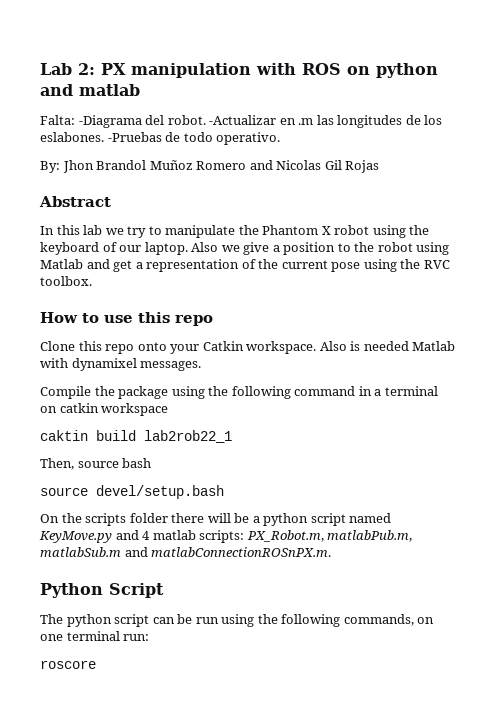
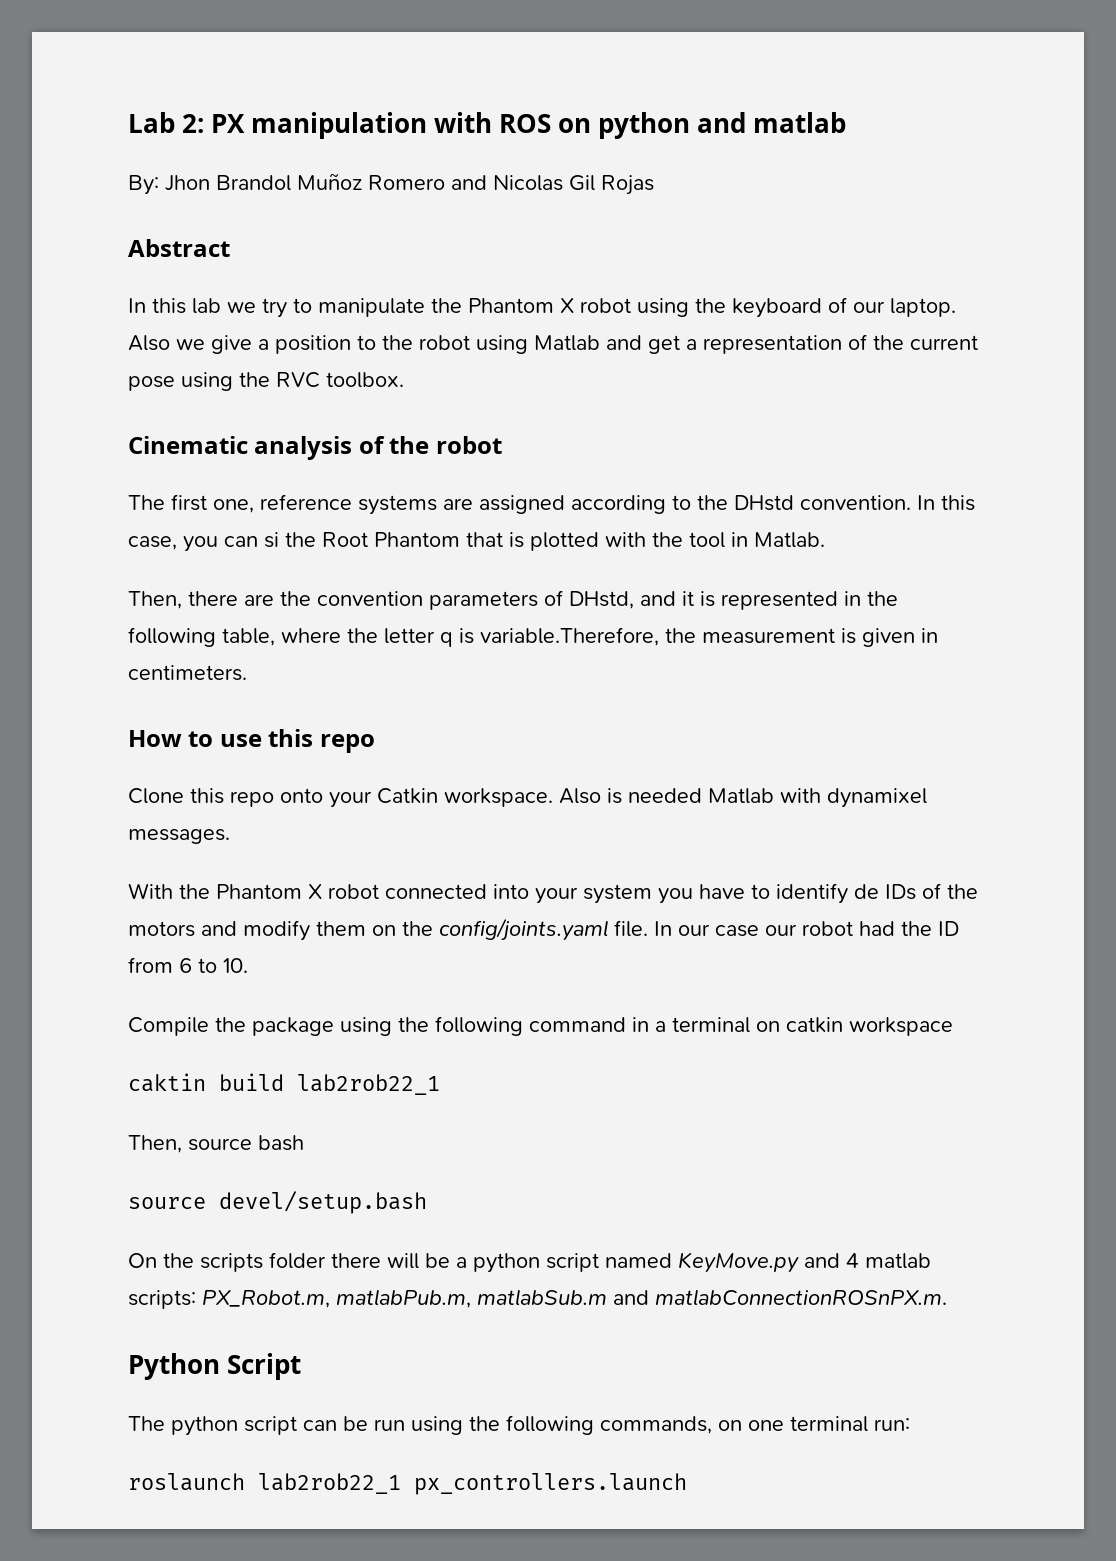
[40,115,443,128] [40,132,281,145] // Falta: -Diagrama del robot. -Actualizar en .m las longitudes de los eslabones. -Pruebas de todo operativo. -> (847, 122) none
(92, 281) none -> [128,436,502,460] [128,494,975,515] [128,532,825,552] [128,590,898,610] [128,627,938,647] [128,665,247,681] // Cinematic analysis of the robot // The first one, reference systems are assigned according to the DHstd convention. In this case, you can si the Root Phantom that is plotted with the tool in Matlab. // Then, there are the convention parameters of DHstd, and it is represented in the following table, where the letter q is variable.Therefore, the measurement is given in centimeters.
(202, 366) none -> [128,883,978,904] [128,918,959,941] [128,957,248,973] // With the Phantom X robot connected into your system you have to identify de IDs of the motors and modify them on the config/joints.yaml file. In our case our robot had the ID from 6 to 10.
[40,660,96,669] roscore -> [128,1473,687,1495] roslaunch lab2rob22_1 px_controllers.launch

